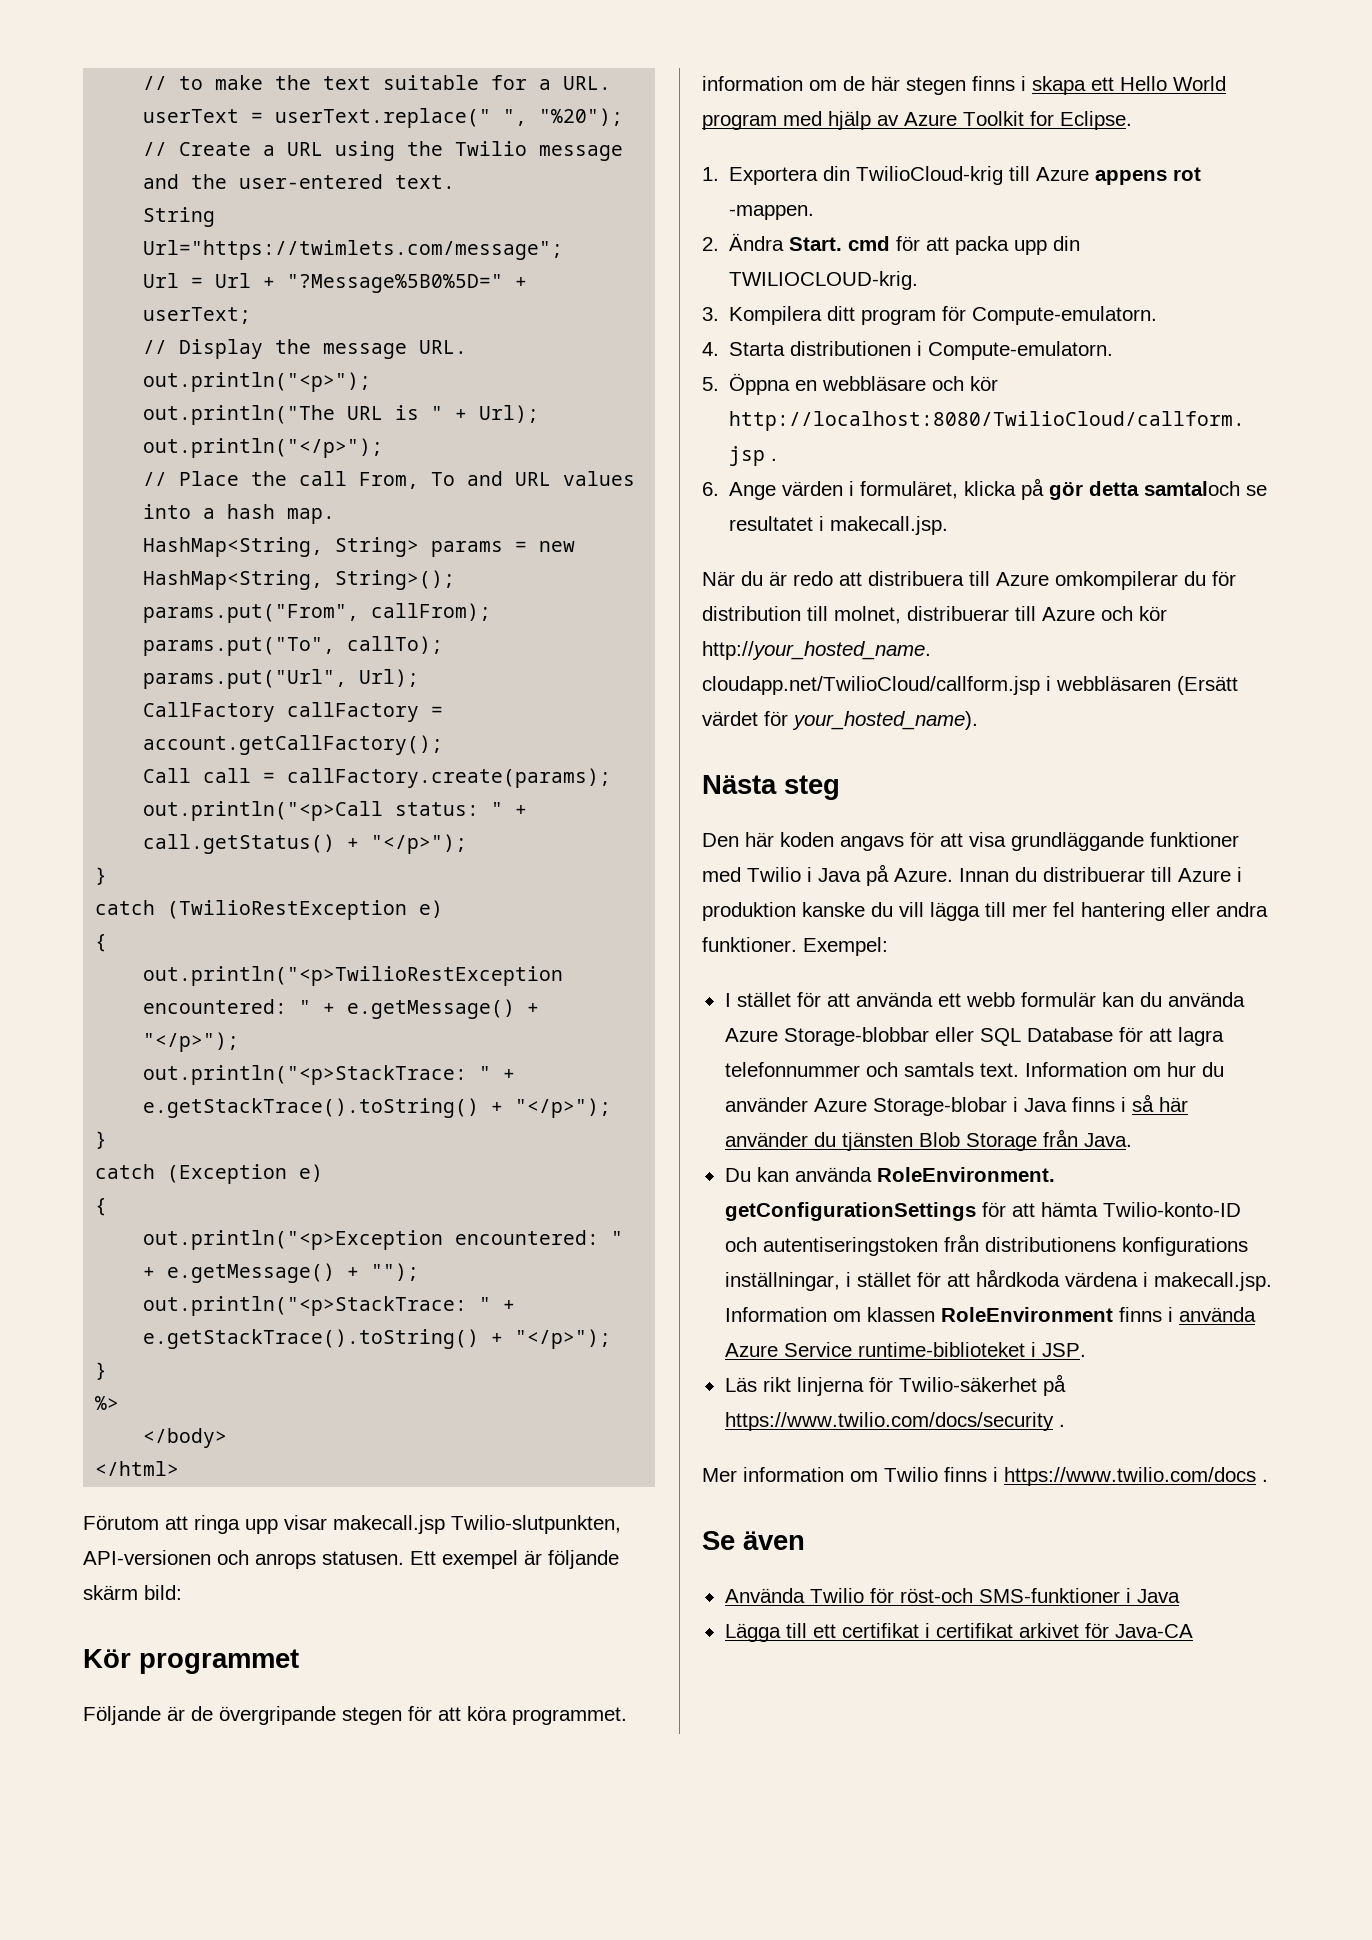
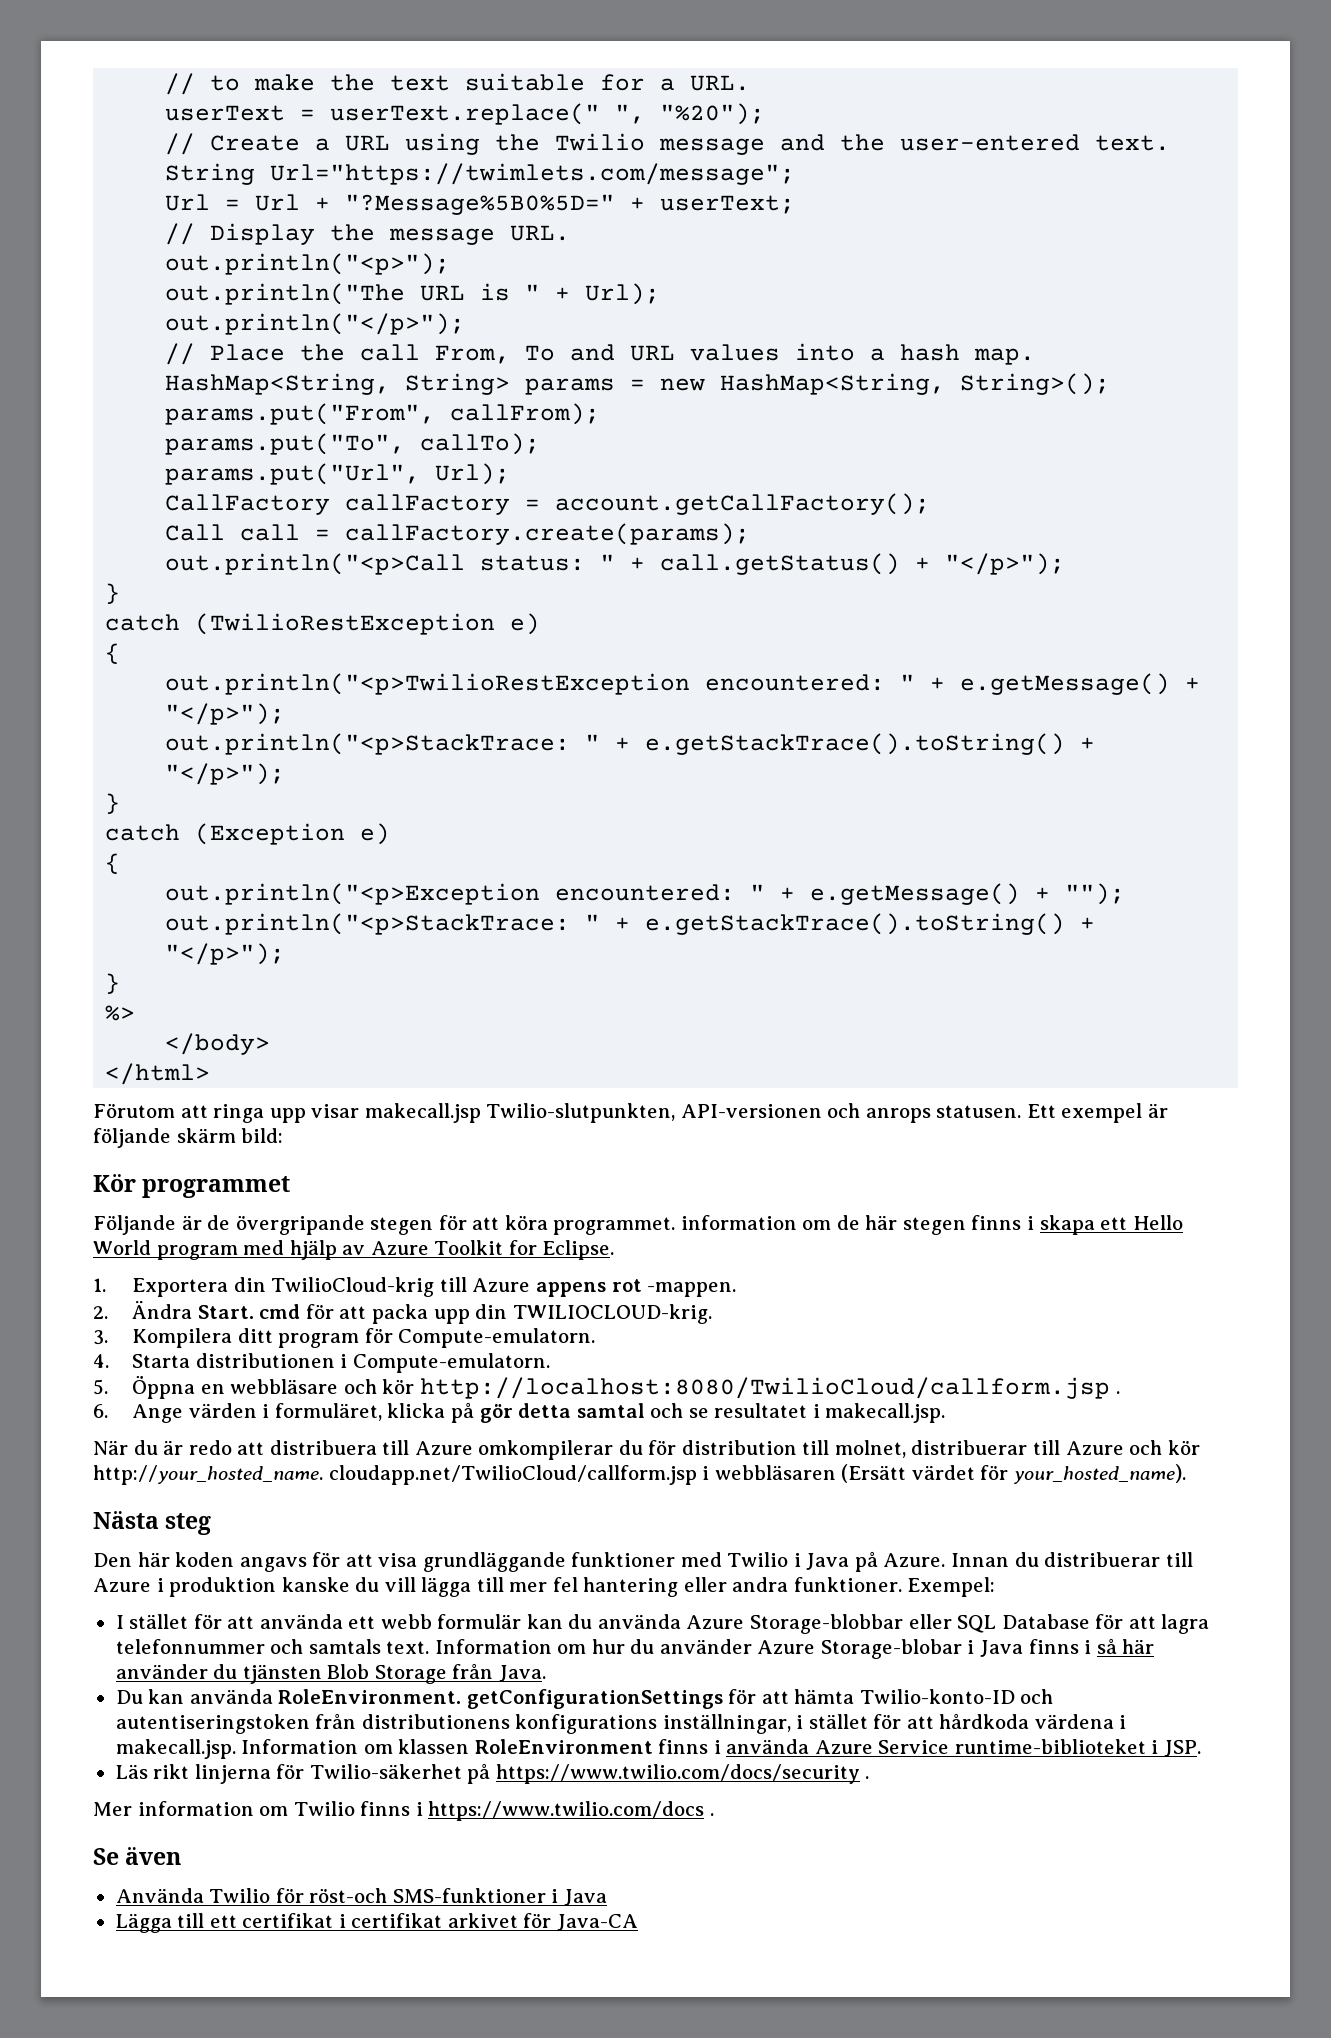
[1144,481,1241,496] samtaloch -> [576,1403,684,1418] samtal och

